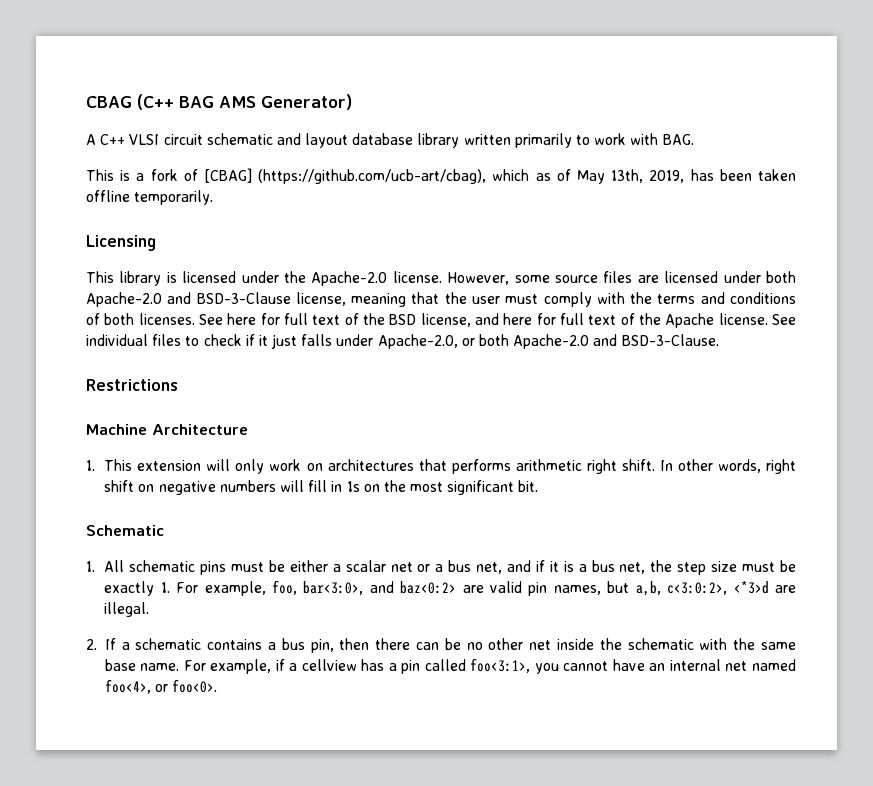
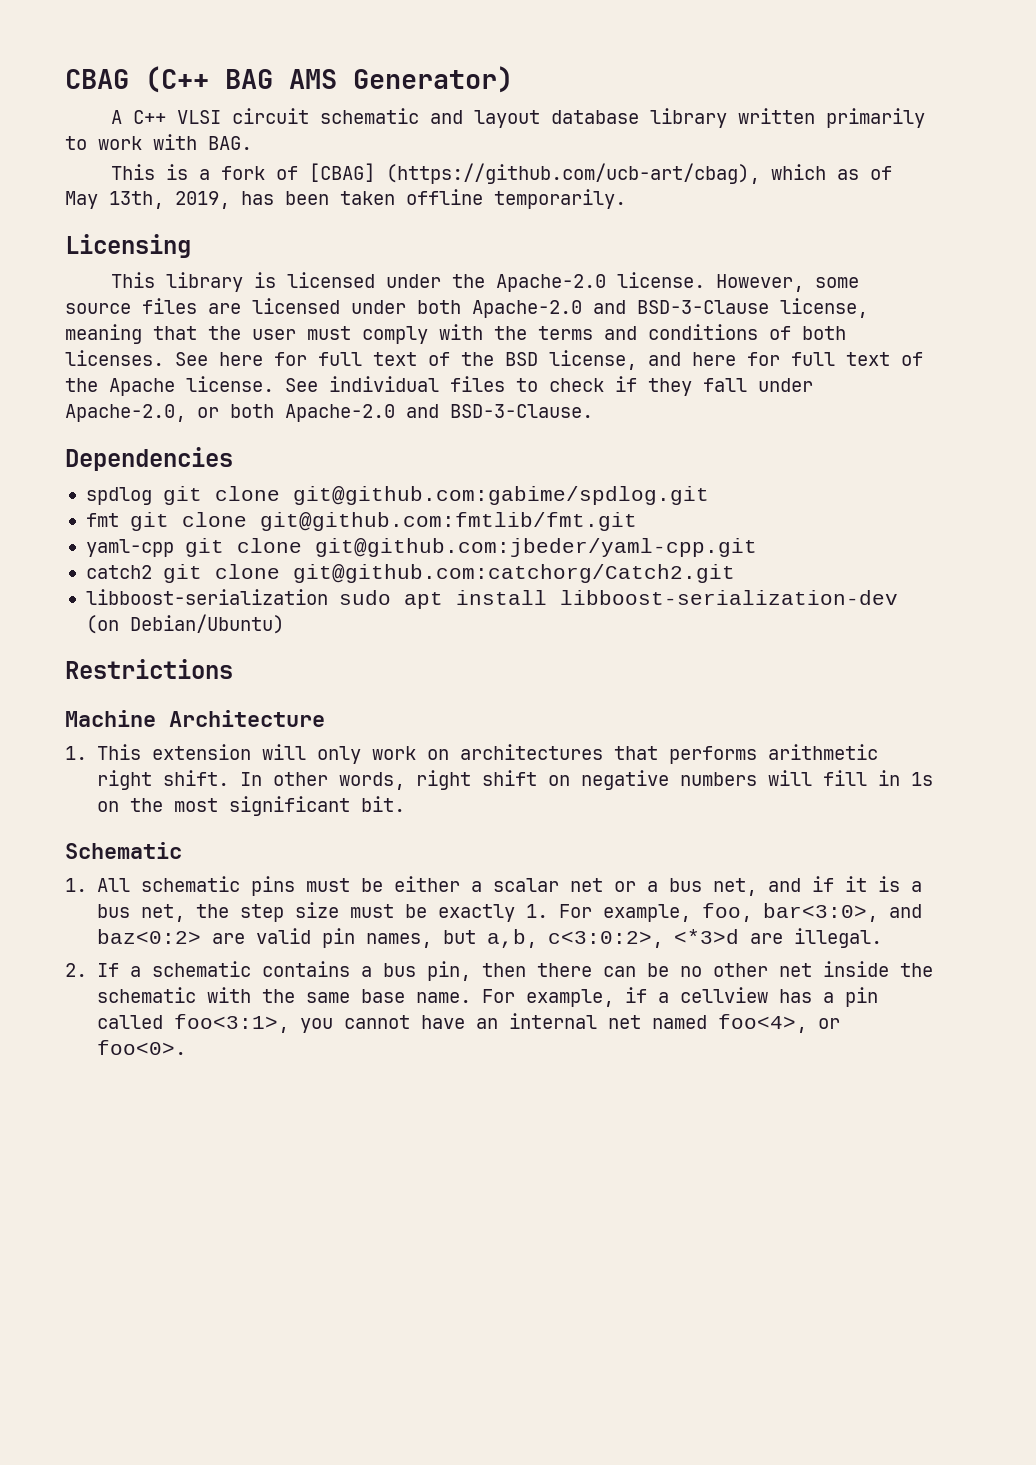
[258,334,333,349] it just falls -> [648,378,747,396] they fall
(719, 340) none -> [65,447,233,471] [85,486,709,505] [85,512,637,531] [85,538,757,557] [85,564,735,583] [85,589,898,609] [85,614,284,634] // Dependencies // spdlog git clone git@github.com:gabime/spdlog.git // fmt git clone git@github.com:fmtlib/fmt.git // yaml-cpp git clone git@github.com:jbeder/yaml-cpp.git // catch2 git clone git@github.com:catchorg/Catch2.git // libboost-serialization sudo apt install libboost-serialization-dev (on Debian/Ubuntu)

